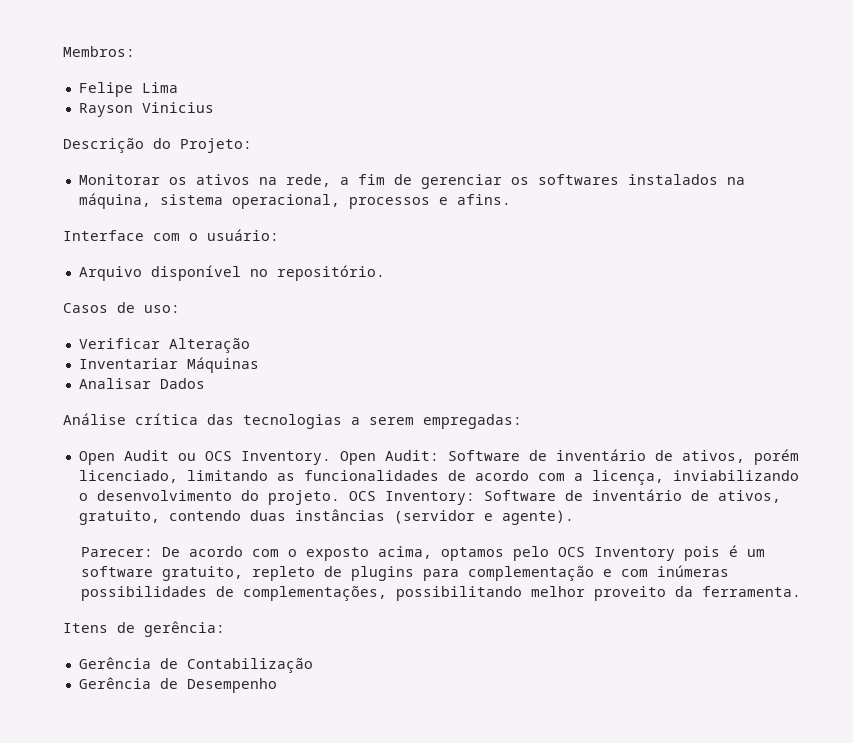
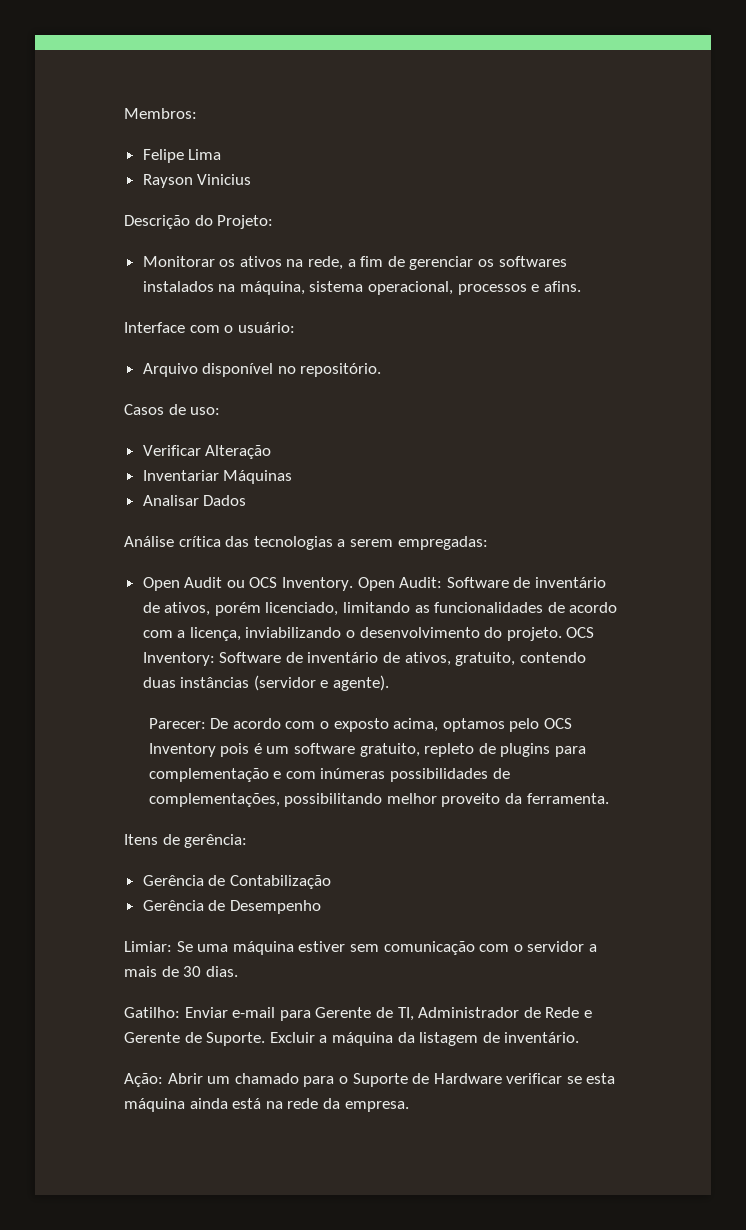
(277, 685) none -> [124,941,597,955] [124,966,238,977] [124,1007,592,1021] [124,1032,580,1046] [124,1073,616,1087] [124,1098,409,1112] // Limiar: Se uma máquina estiver sem comunicação com o servidor a mais de 30 dias. // Gatilho: Enviar e-mail para Gerente de TI, Administrador de Rede e Gerente de Suporte. Excluir a máquina da listagem de inventário. // Ação: Abrir um chamado para o Suporte de Hardware verificar se esta máquina ainda está na rede da empresa.

